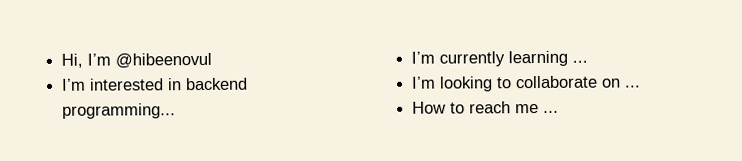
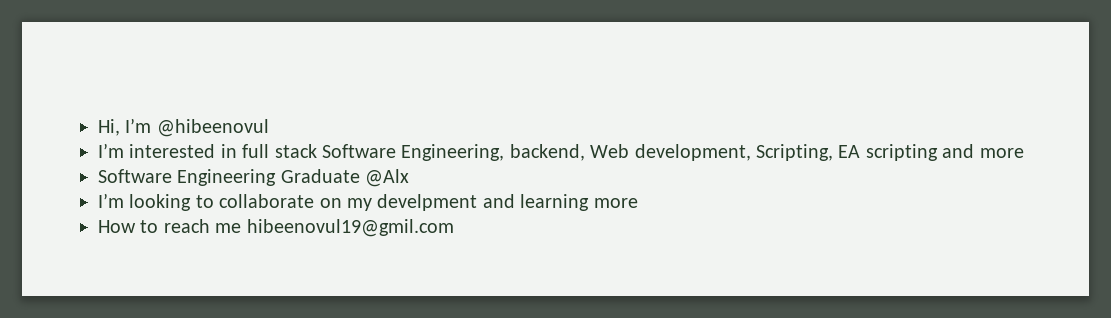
[185,77,249,91] [62,103,177,119] [411,50,589,67] backend programming... // I’m currently learning ... -> [242,144,1024,161] [98,169,410,187] full stack Software Engineering, backend, Web development, Scripting, EA scripting and more // Software Engineering Graduate @Alx
[625,85,642,88] ... -> [347,194,638,211] my develpment and learning more
[543,110,560,113] ... -> [246,219,454,237] hibeenovul19@gmil.com

